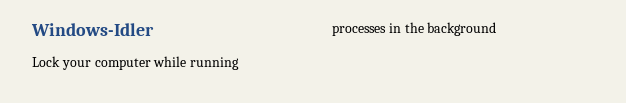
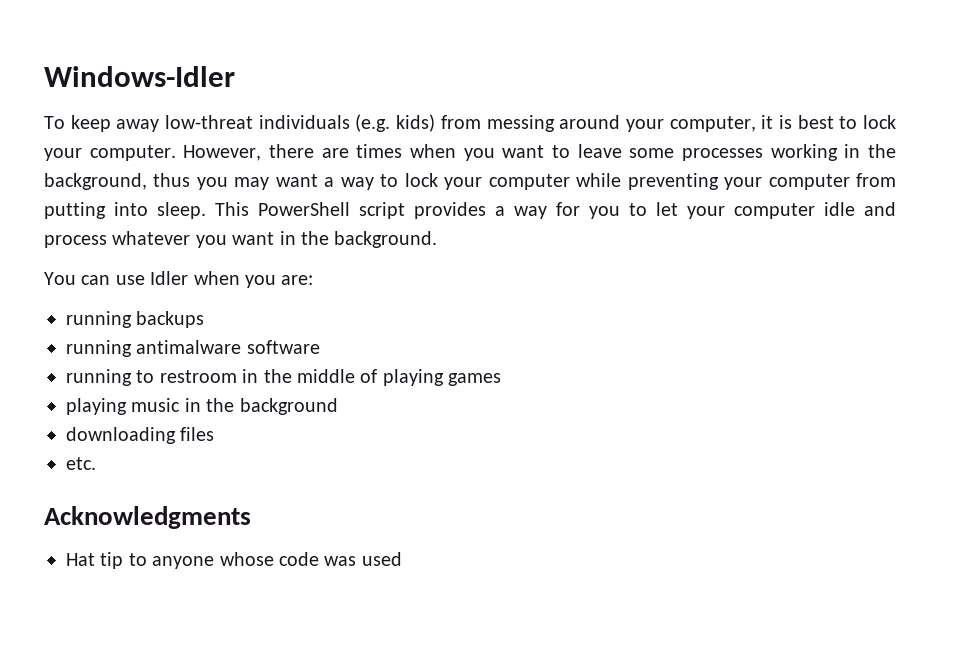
[32,56,240,70] [332,22,497,36] Lock your computer while running processes in the background -> [44,114,896,132] [44,144,896,161] [44,173,896,190] [44,202,896,219] [44,231,438,248] [44,271,314,288] [66,311,205,328] [66,340,320,357] [66,369,502,386] [66,398,338,415] [66,427,215,444] [66,457,96,470] [44,506,251,529] [66,552,402,569] To keep away low-threat individuals (e.g. kids) from messing around your computer, it is best to lock your computer. However, there are times when you want to leave some processes working in the background, thus you may want a way to lock your computer while preventing your computer from putting into sleep. This PowerShell script provides a way for you to let your computer idle and process whatever you want in the background. // You can use Idler when you are: // running backups // running antimalware software // running to restroom in the middle of playing games // playing music in the background // downloading files // etc. // Acknowledgments // Hat tip to anyone whose code was used

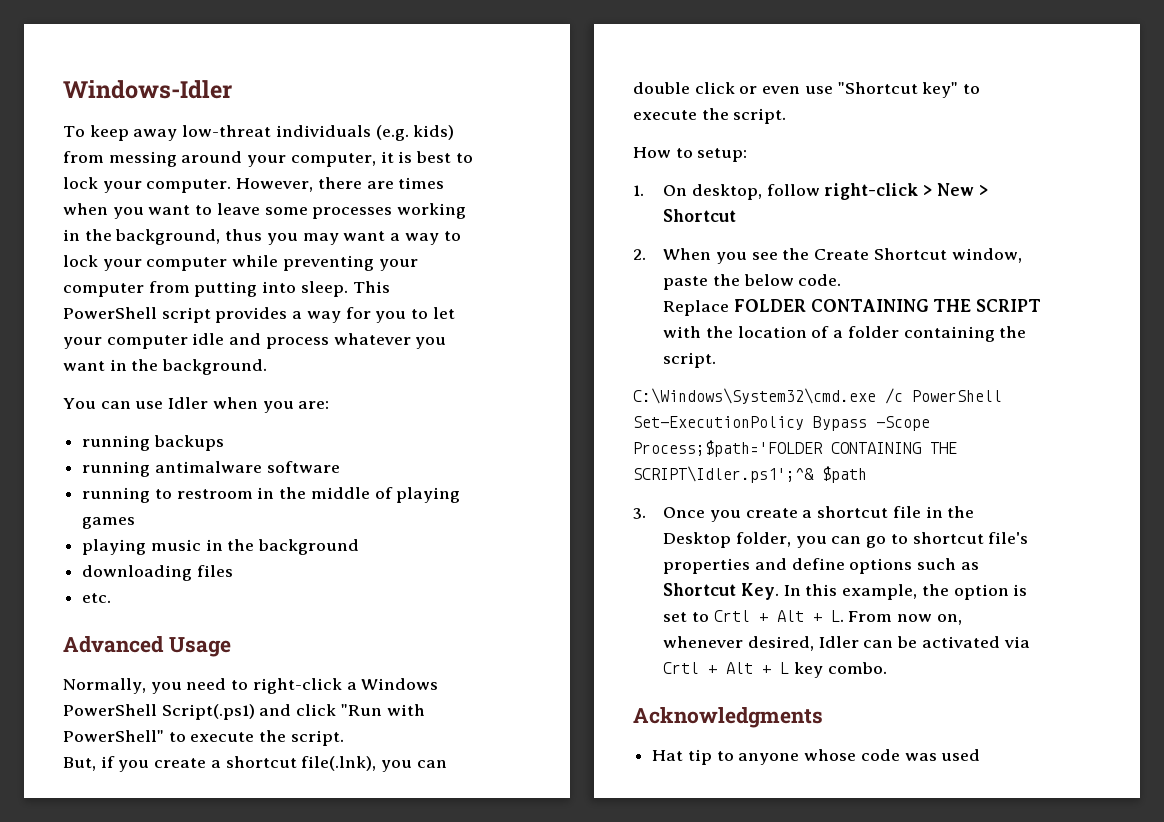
(96, 463) none -> [63,636,231,657] [63,678,439,694] [63,704,425,720] [63,730,344,746] [63,756,447,772] [633,82,981,98] [633,108,787,124] [633,147,748,162] [633,183,988,200] [663,209,737,222] [633,248,1022,264] [663,274,842,290] [663,299,1042,316] [663,326,1027,342] [663,352,717,368] [633,388,1002,404] [633,416,930,431] [633,440,957,457] [633,466,867,483] [633,506,975,522] [663,532,1029,548] [663,558,979,574] [663,583,1028,600] [663,610,962,625] [663,636,1030,651] [663,662,887,678] // Advanced Usage // Normally, you need to right-click a Windows PowerShell Script(.ps1) and click "Run with PowerShell" to execute the script. // But, if you create a shortcut file(.lnk), you can double click or even use "Shortcut key" to execute the script. // How to setup: // 1. On desktop, follow right-click > New > Shortcut // 2. When you see the Create Shortcut window, paste the below code. // Replace FOLDER CONTAINING THE SCRIPT with the location of a folder containing the script. // C:\Windows\System32\cmd.exe /c PowerShell Set-ExecutionPolicy Bypass -Scope Process;$path='FOLDER CONTAINING THE SCRIPT\Idler.ps1';^& $path // 3. Once you create a shortcut file in the Desktop folder, you can go to shortcut file's properties and define options such as Shortcut Key. In this example, the option is set to Crtl + Alt + L. From now on, whenever desired, Idler can be activated via Crtl + Alt + L key combo.

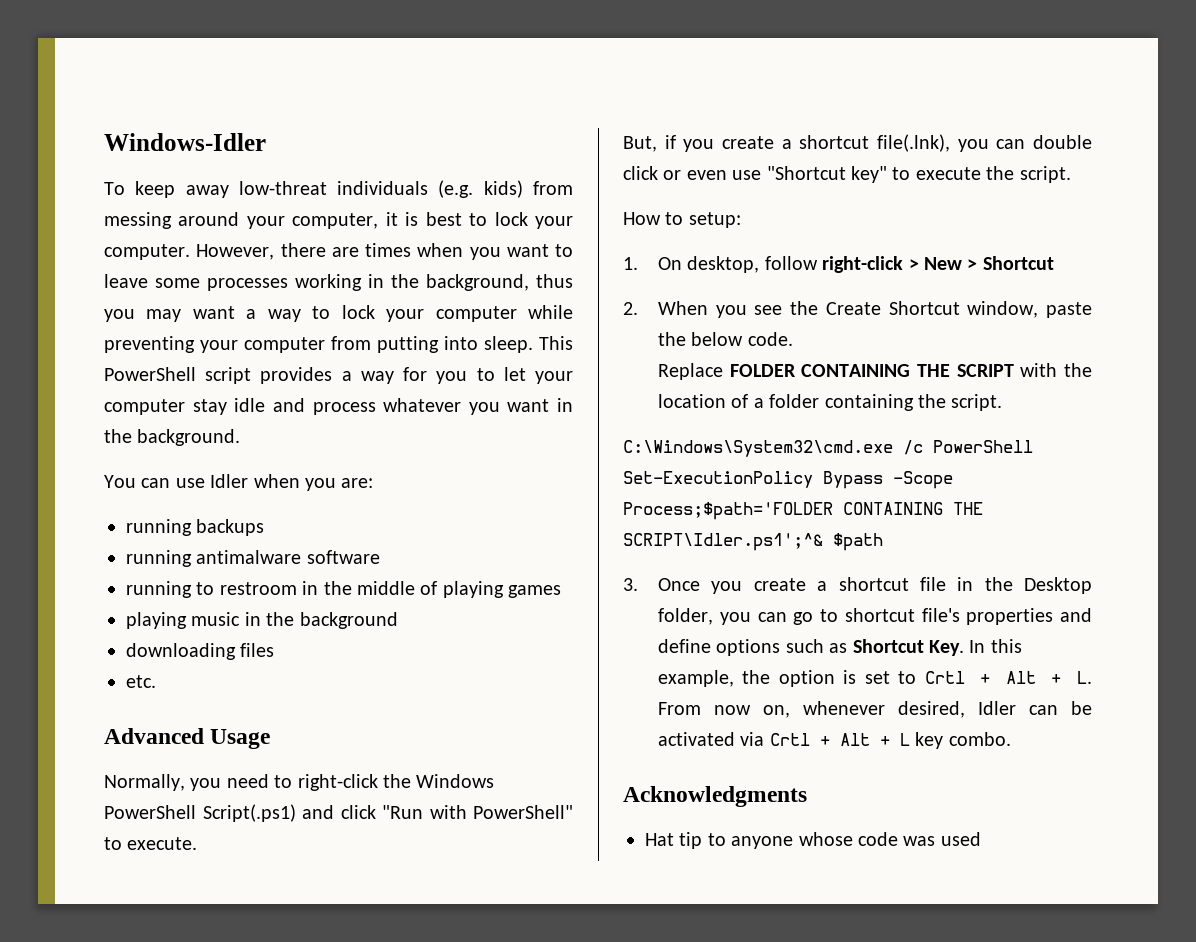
(188, 342) none -> [192,399,227,415] stay
[346,682,357,690] a -> [383,774,411,788] the
[190,730,344,746] execute the script. -> [127,837,198,850] execute.

